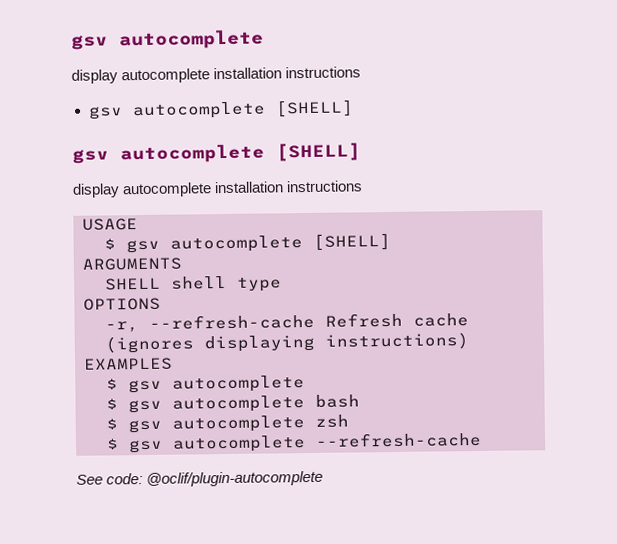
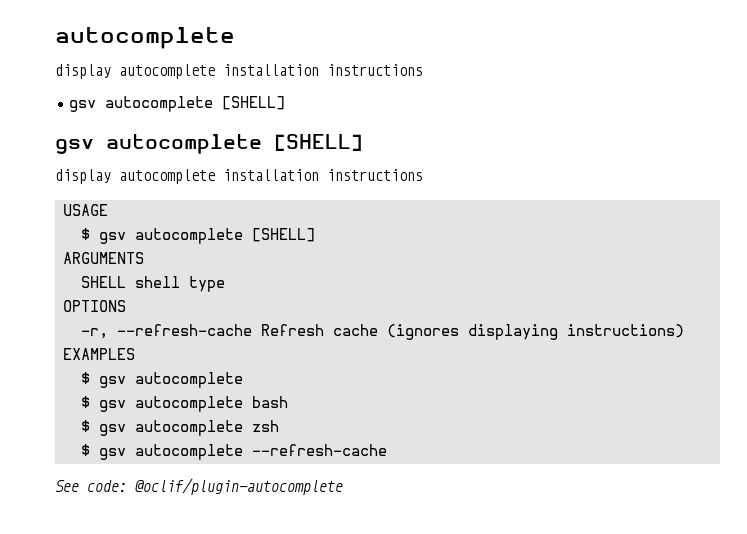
[71,34,108,50] gsv -> (55, 38) none

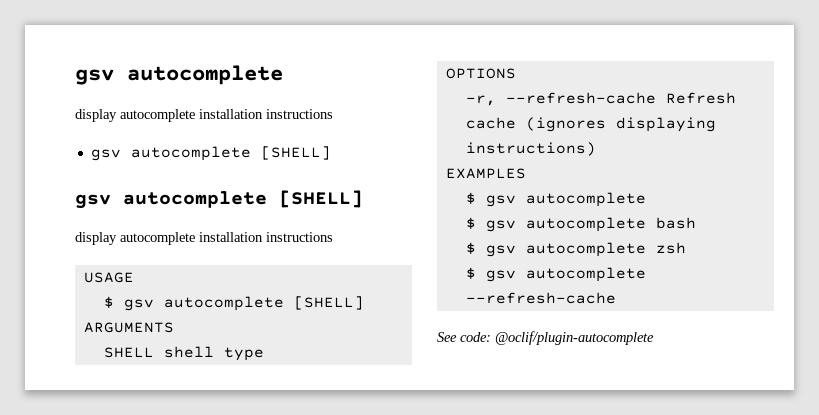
(55, 38) none -> [75,69,114,85] gsv

